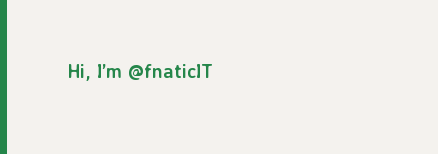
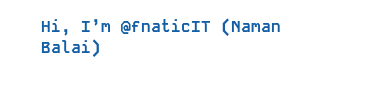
(213, 72) none -> [221,18,281,37] [41,39,101,58] (Naman Balai)

